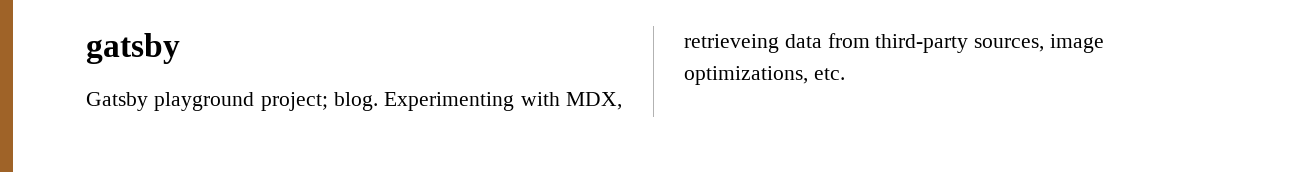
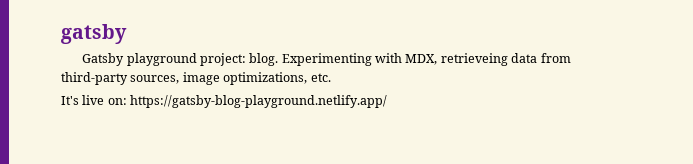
[260,92,328,111] project; -> [199,53,246,66] project:
(845, 74) none -> [61,95,388,108] // It's live on: https://gatsby-blog-playground.netlify.app/

